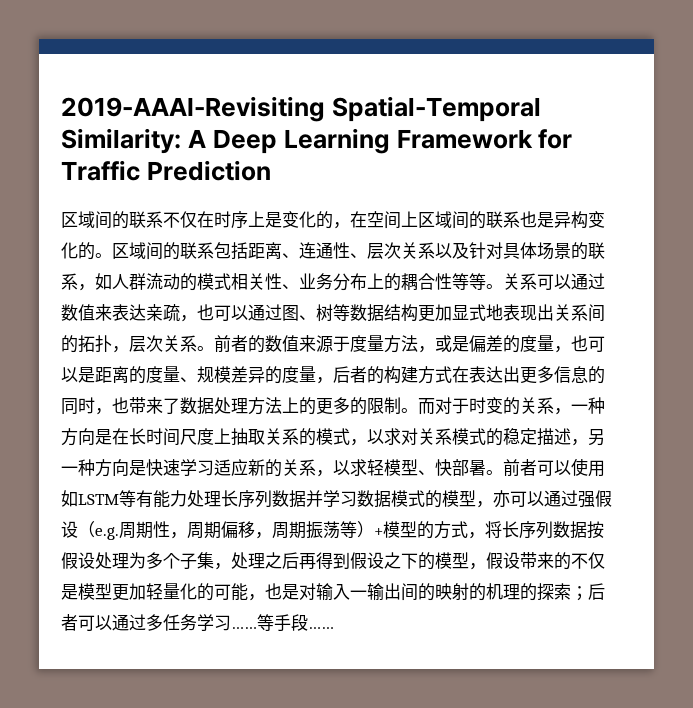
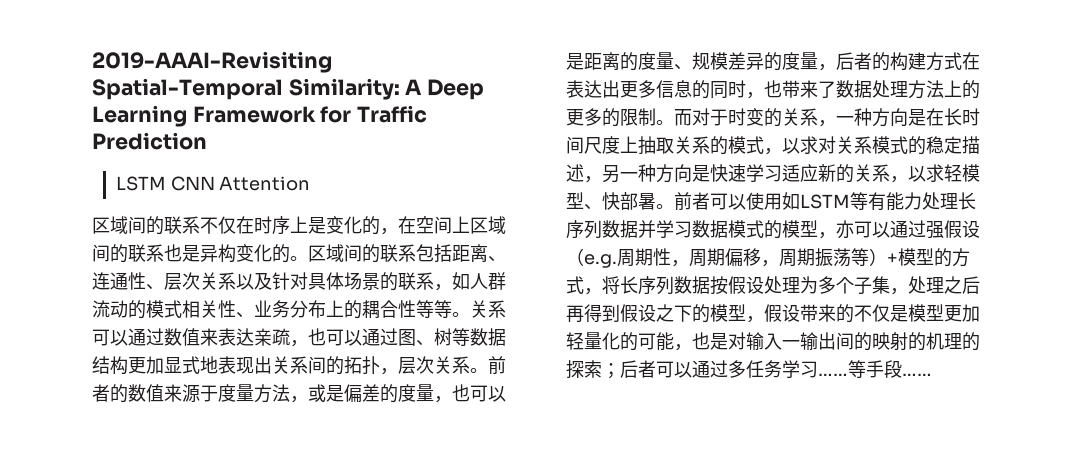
(271, 170) none -> [115,176,311,191] // LSTM CNN Attention

